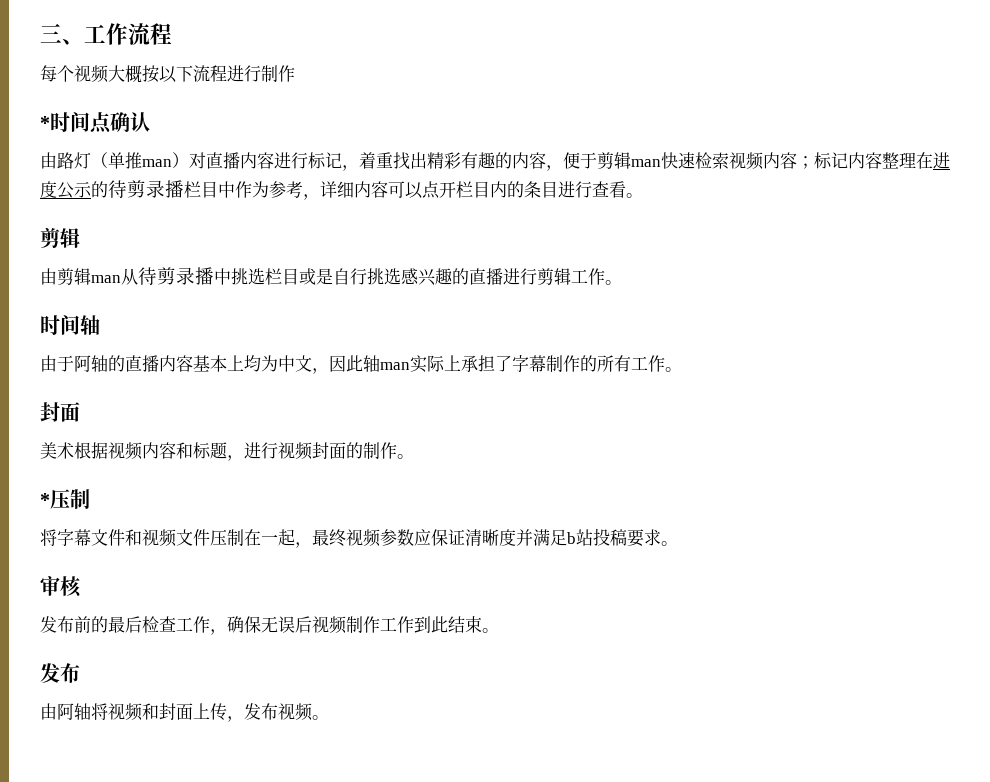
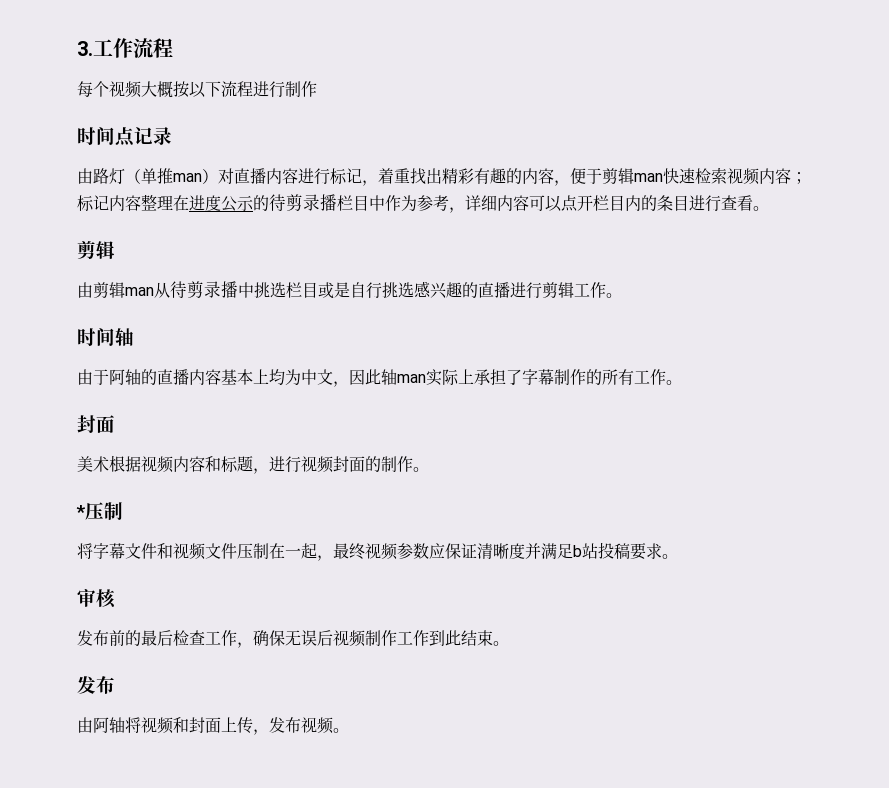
[40,23,84,45] 三、 -> [77,41,93,56] 3.
[40,112,150,134] *时间点确认 -> [77,127,172,147] 时间点记录

